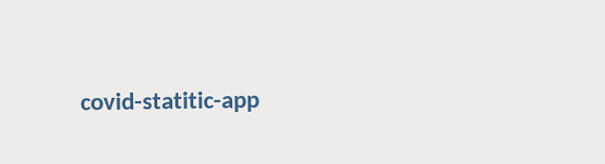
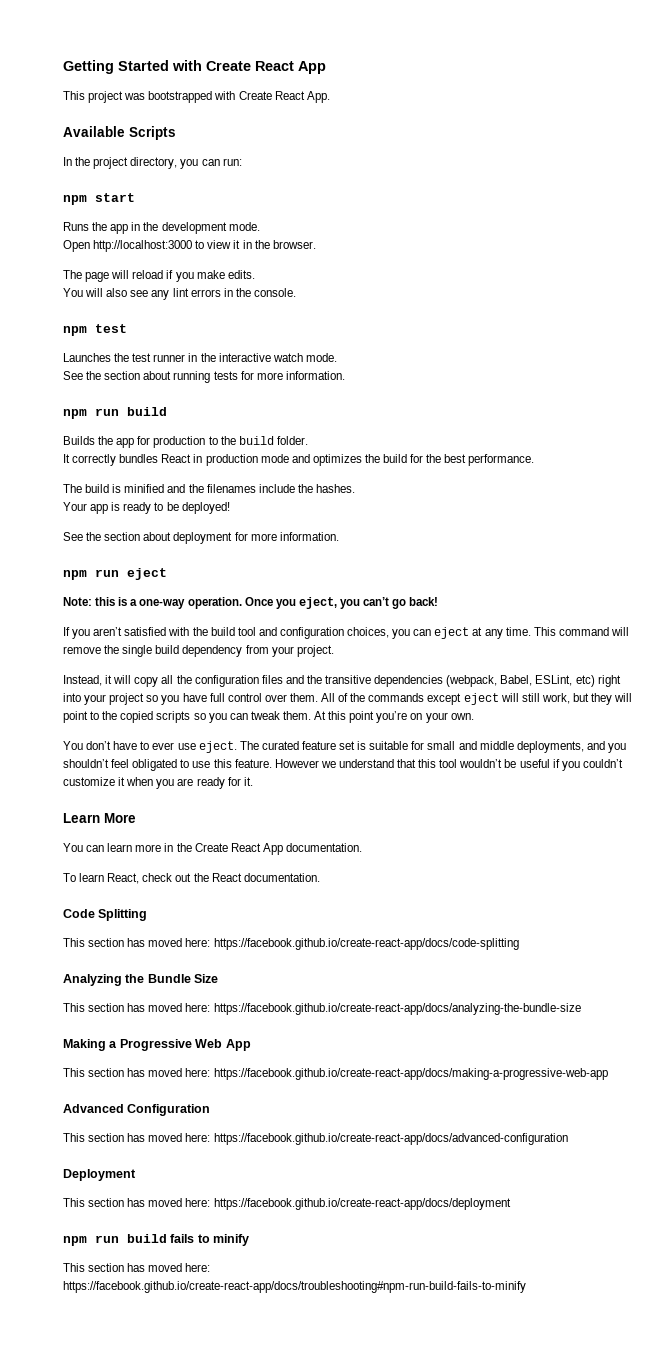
[80,90,260,115] covid-statitic-app -> [63,60,326,74] [63,91,330,103] [63,126,176,140] [63,157,242,169] [63,193,135,205] [63,222,260,234] [63,240,316,252] [63,270,255,282] [63,288,296,300] [63,324,127,336] [63,353,337,362] [63,371,345,383] [63,407,167,419] [63,436,308,448] [63,454,535,466] [63,484,355,493] [63,502,230,514] [63,532,339,544] [63,568,167,580] [63,597,439,609] [63,627,629,639] [63,645,334,657] [63,675,621,687] [63,693,633,705] [63,711,474,723] [63,741,626,753] [63,759,623,771] [63,777,253,789] [63,813,136,823] [63,843,362,855] [63,873,320,884] [63,909,148,921] [63,938,519,950] [63,974,219,986] [63,1003,581,1015] [63,1039,251,1051] [63,1068,608,1080] [63,1104,211,1116] [63,1133,568,1145] [63,1169,136,1181] [63,1198,511,1210] [63,1234,250,1246] [63,1263,211,1272] [63,1281,526,1293] Getting Started with Create React App // This project was bootstrapped with Create React App. // Available Scripts // In the project directory, you can run: // npm start // Runs the app in the development mode. // Open http://localhost:3000 to view it in the browser. // The page will reload if you make edits. // You will also see any lint errors in the console. // npm test // Launches the test runner in the interactive watch mode. // See the section about running tests for more information. // npm run build // Builds the app for production to the build folder. // It correctly bundles React in production mode and optimizes the build for the best performance. // The build is minified and the filenames include the hashes. // Your app is ready to be deployed! // See the section about deployment for more information. // npm run eject // Note: this is a one-way operation. Once you eject, you can’t go back! // If you aren’t satisfied with the build tool and configuration choices, you can eject at any time. This command will remove the single build dependency from your project. // Instead, it will copy all the configuration files and the transitive dependencies (webpack, Babel, ESLint, etc) right into your project so you have full control over them. All of the commands except eject will still work, but they will point to the copied scripts so you can tweak them. At this point you’re on your own. // You don’t have to ever use eject. The curated feature set is suitable for small and middle deployments, and you shouldn’t feel obligated to use this feature. However we understand that this tool wouldn’t be useful if you couldn’t customize it when you are ready for it. // Learn More // You can learn more in the Create React App documentation. // To learn React, check out the React documentation. // Code Splitting // This section has moved here: https://facebook.github.io/create-react-app/docs/code-splitting // Analyzing the Bundle Size // This section has moved here: https://facebook.github.io/create-react-app/docs/analyzing-the-bundle-size // Making a Progressive Web App // This section has moved here: https://facebook.github.io/create-react-app/docs/making-a-progressive-web-app // Advanced Configuration // This section has moved here: https://facebook.github.io/create-react-app/docs/advanced-configuration // Deployment // This section has moved here: https://facebook.github.io/create-react-app/docs/deployment // npm run build fails to minify // This section has moved here: https://facebook.github.io/create-react-app/docs/troubleshooting#npm-run-build-fails-to-minify

